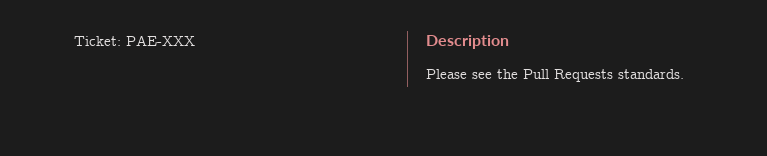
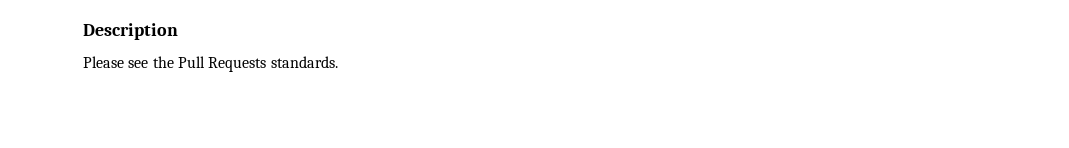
[74,35,195,46] Ticket: PAE-XXX // -> (83, 31) none

